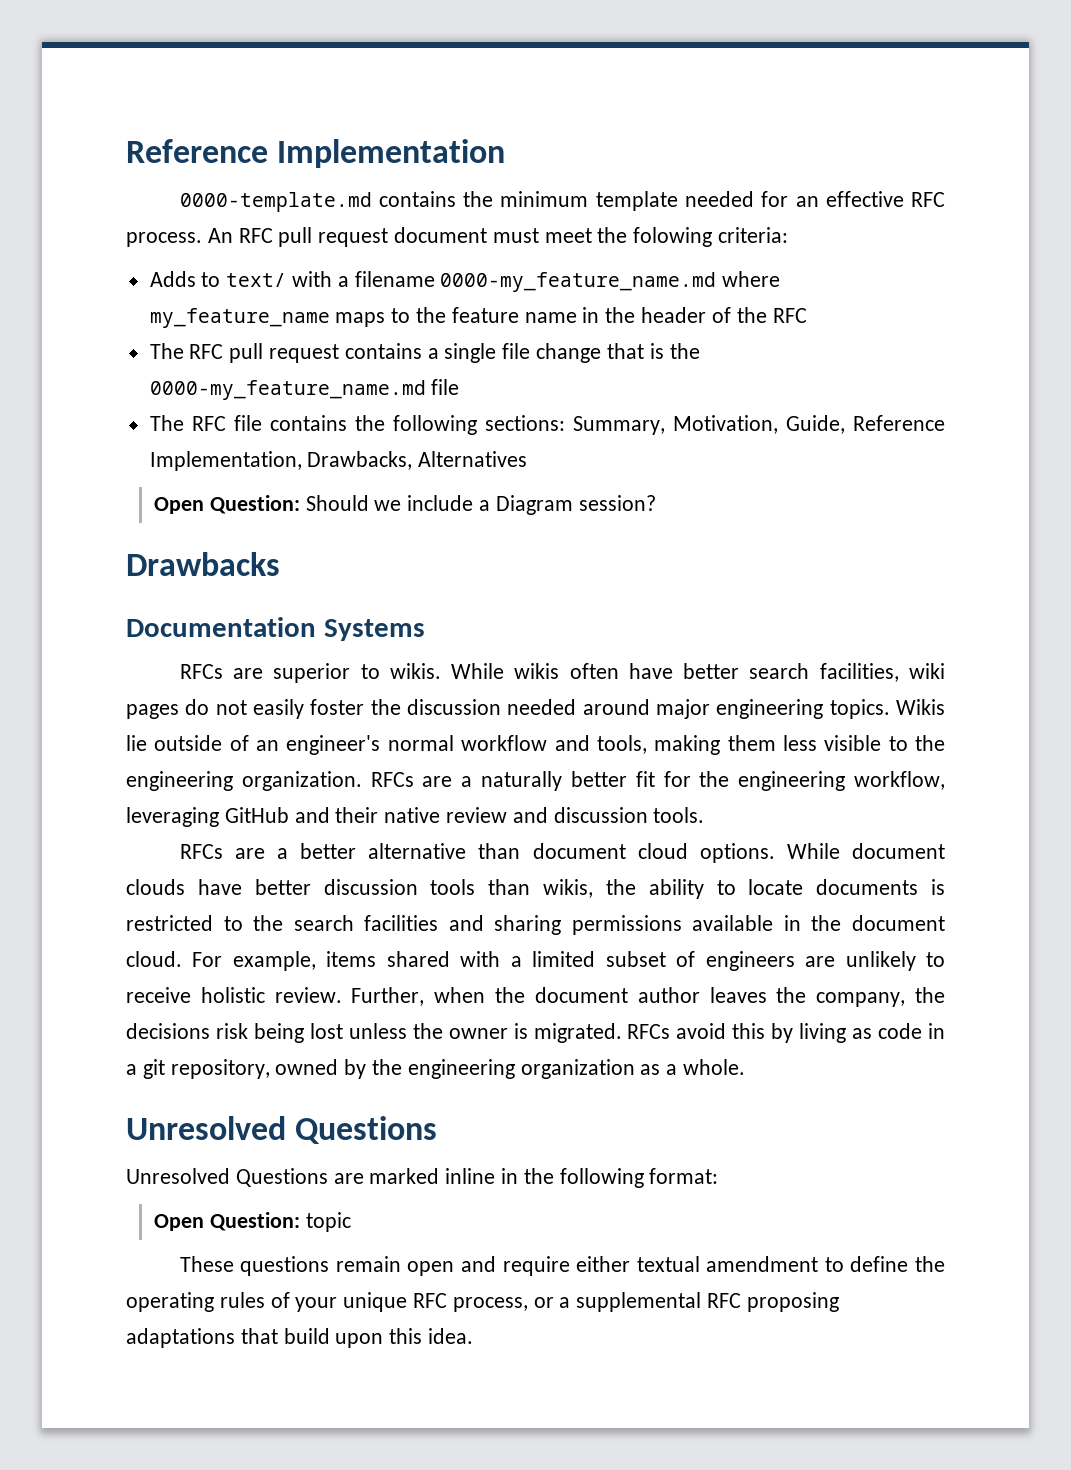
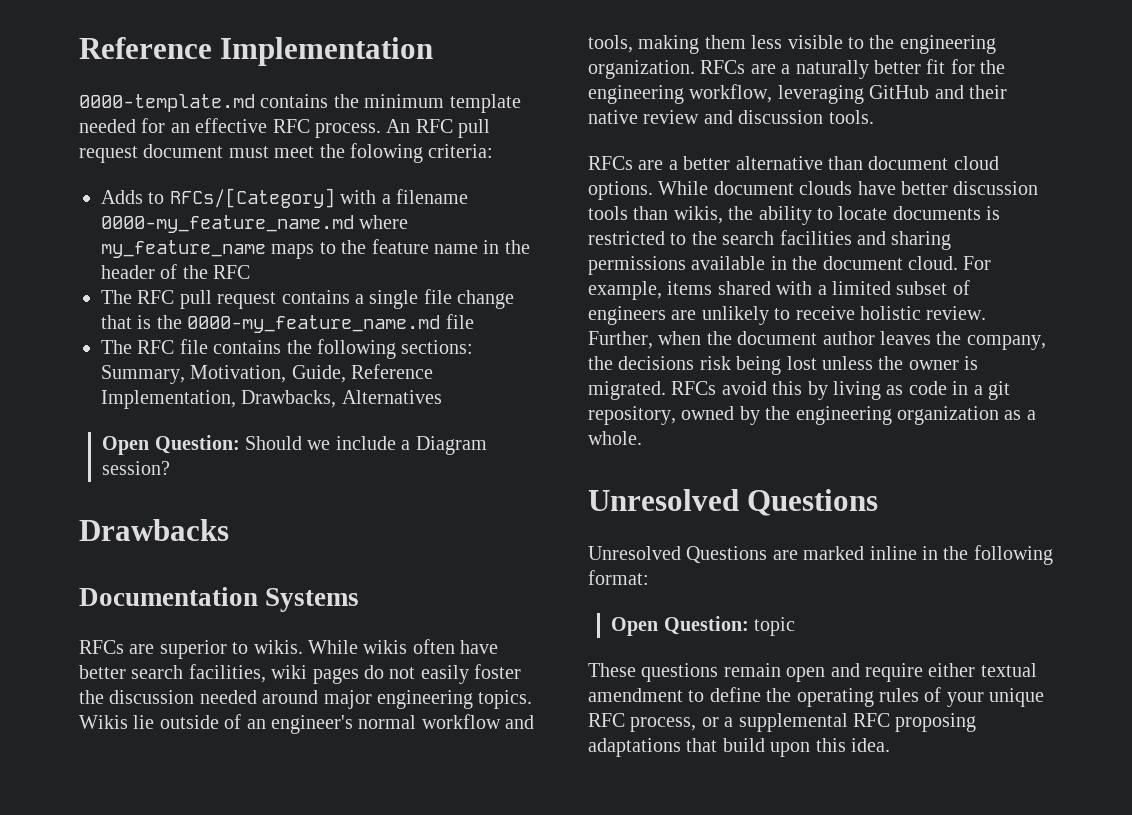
[226,273,287,287] text/ -> [169,188,335,208] RFCs/[Category]

